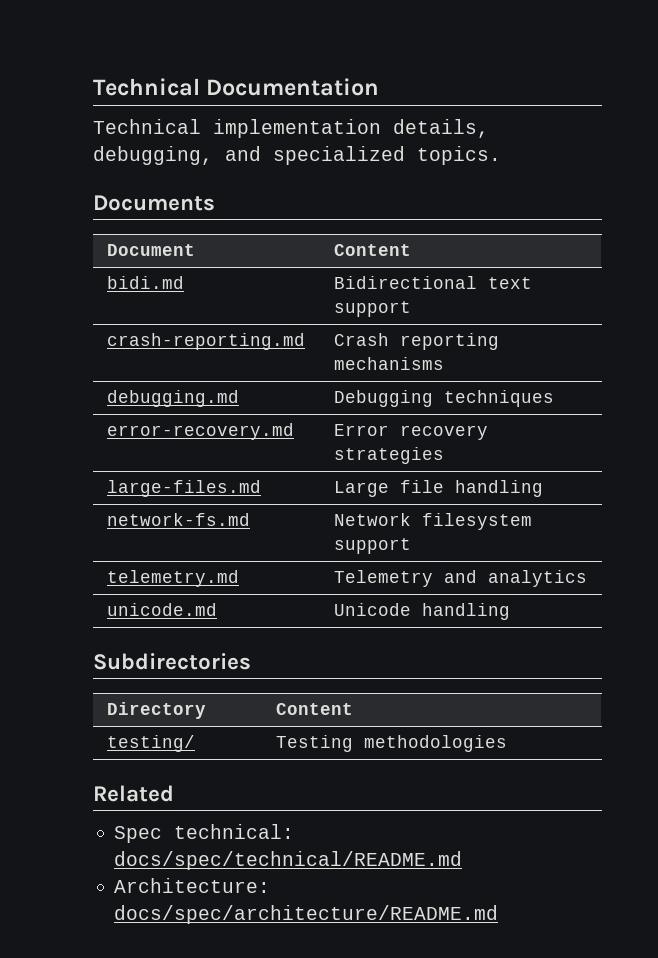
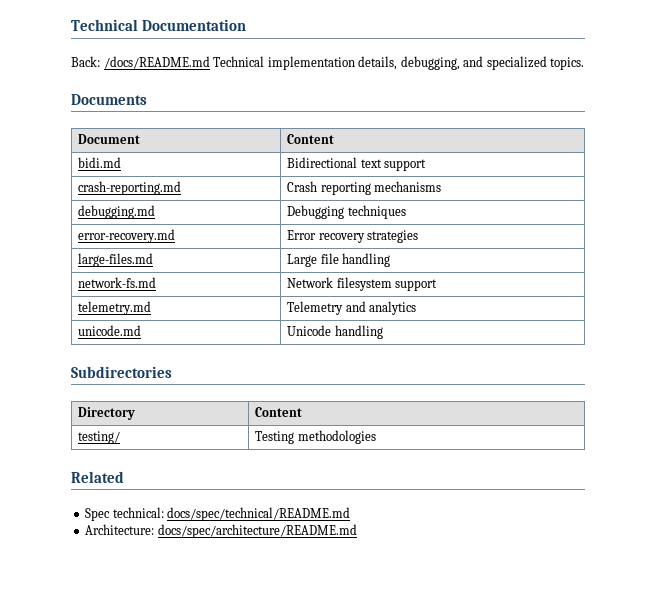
(380, 87) none -> [71,56,210,69] Back: /docs/README.md

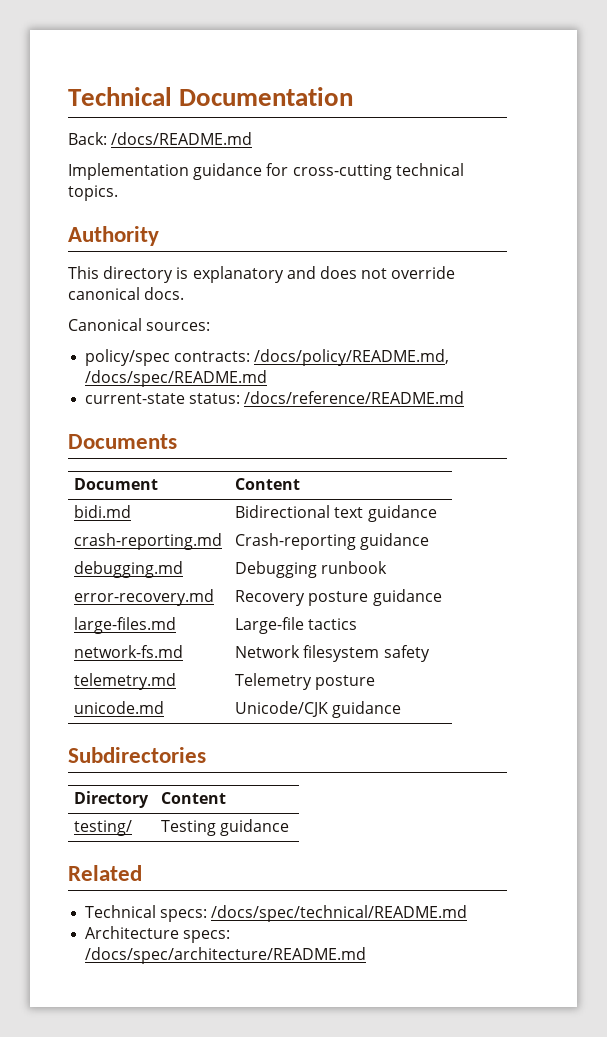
[213,56,585,70] Technical implementation details, debugging, and specialized topics. -> [68,163,464,180] [68,185,118,201] [68,226,159,246] [68,266,456,283] [68,287,185,300] [68,318,211,331] [85,349,450,366] [85,370,268,387] [85,391,465,404] // Implementation guidance for cross-cutting technical topics. // Authority // This directory is explanatory and does not override canonical docs. // Canonical sources: // policy/spec contracts: /docs/policy/README.md, /docs/spec/README.md // current-state status: /docs/reference/README.md
[384,159,427,171] support -> [367,505,437,522] guidance
[287,181,442,195] Crash reporting mechanisms -> [235,533,430,550] Crash-reporting guidance
[347,205,406,219] techniques -> [321,561,388,574] runbook
[287,230,419,243] [78,253,154,267] [287,253,391,267] Error recovery strategies // large-files.md | Large file handling -> [235,589,442,606] [74,617,177,634] [235,617,358,634] Recovery posture guidance // large-files.md | Large-file tactics
[395,279,438,291] support -> [383,645,430,662] safety
[345,301,417,315] and analytics -> [315,675,376,690] posture
[287,325,383,339] Unicode handling -> [235,701,402,718] Unicode/CJK guidance
[297,430,376,444] methodologies -> [220,819,290,836] guidance
[85,507,351,521] [85,524,357,538] Spec technical: docs/spec/technical/README.md // Architecture: docs/spec/architecture/README.md -> [85,905,468,922] [85,926,231,943] [85,947,367,964] Technical specs: /docs/spec/technical/README.md // Architecture specs: /docs/spec/architecture/README.md

